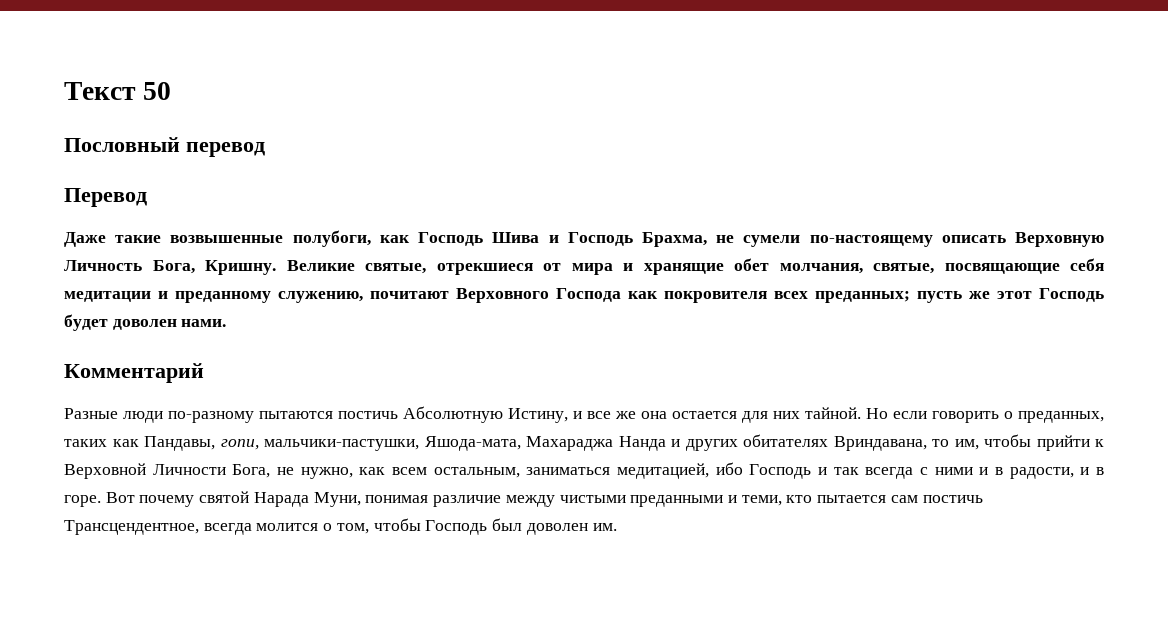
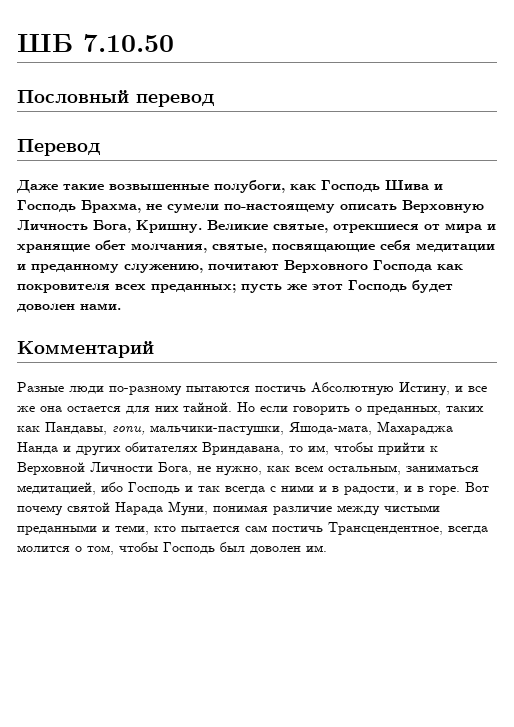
[64,82,172,100] Текст 50 -> [17,34,174,52] ШБ 7.10.50

